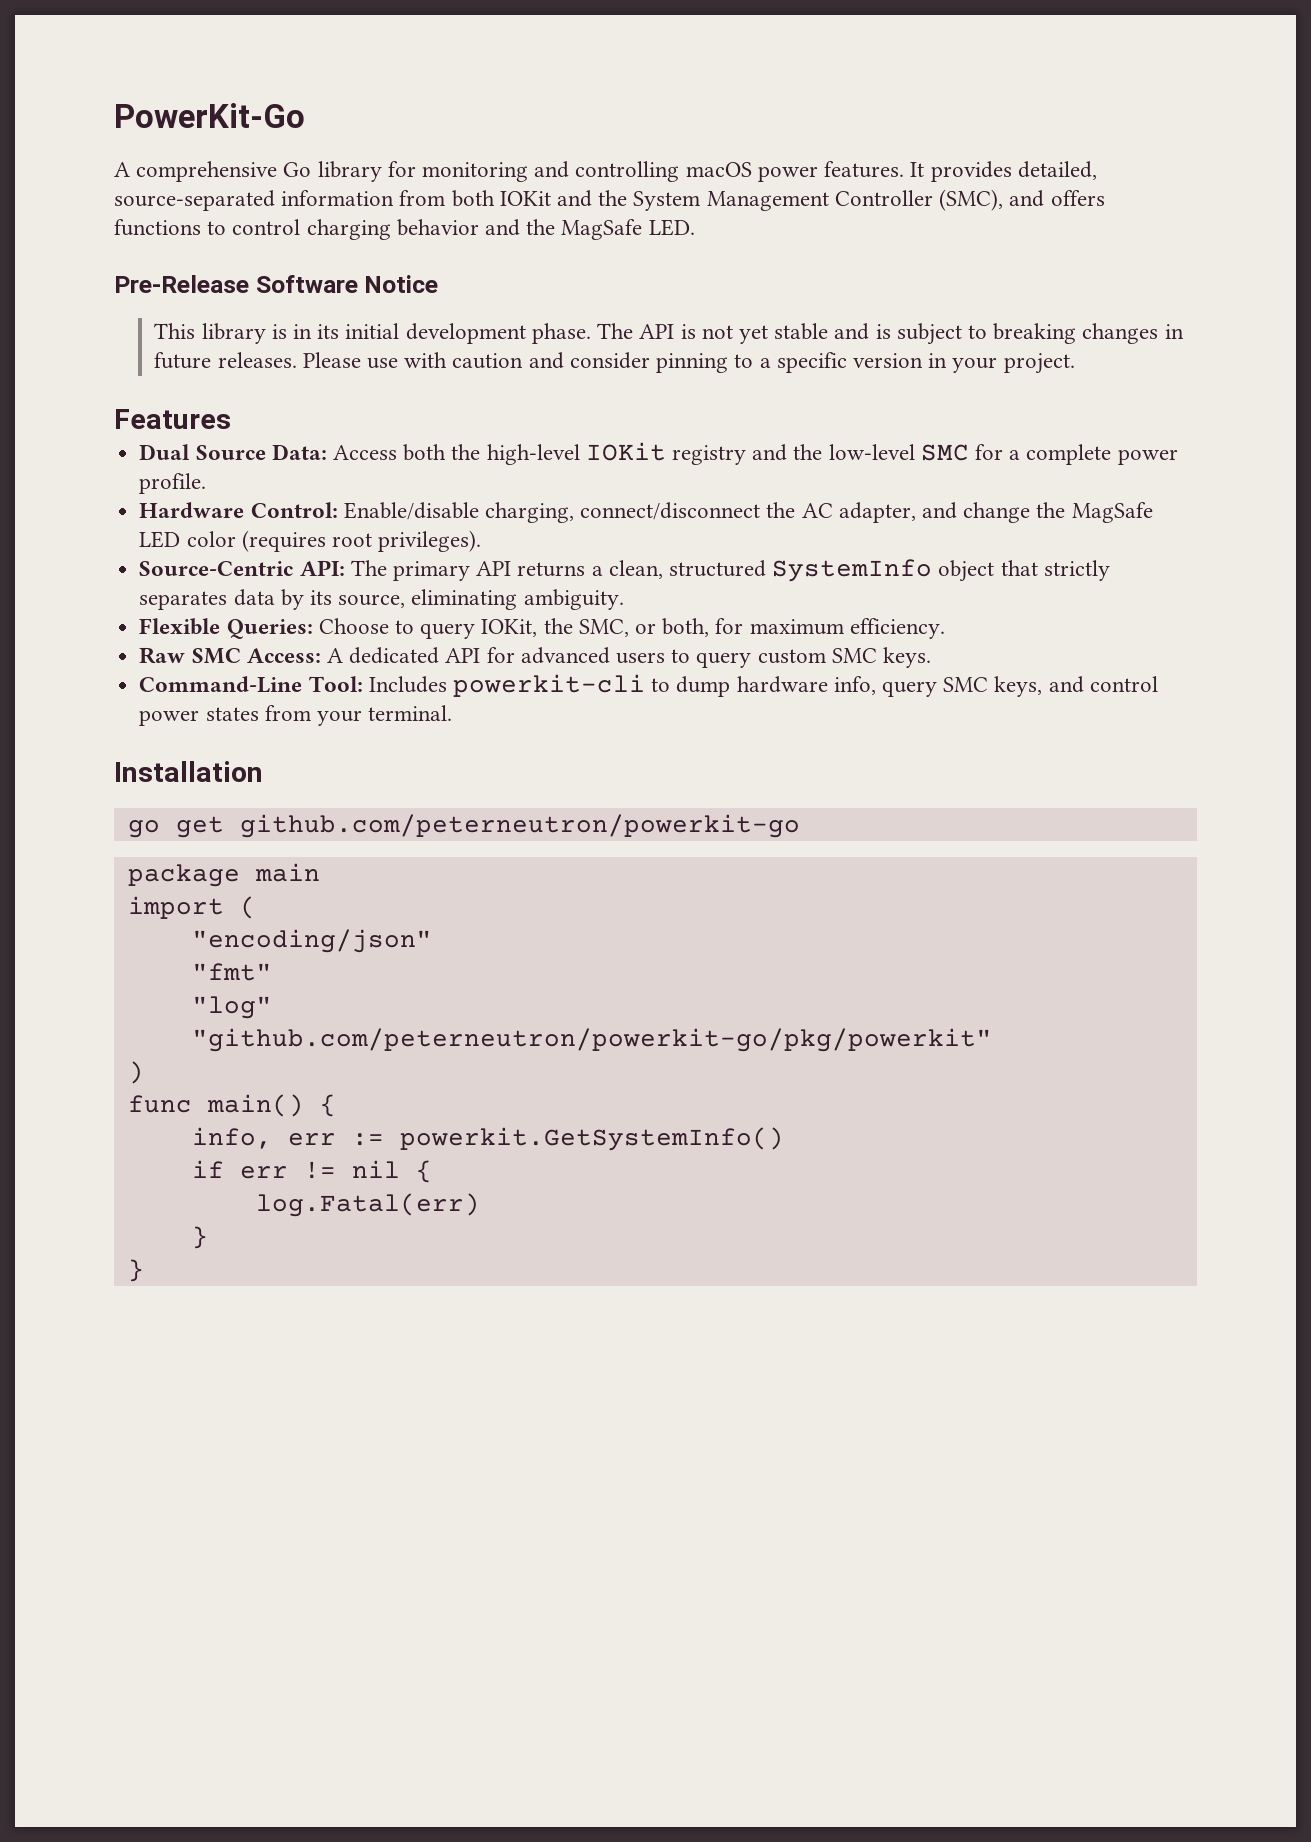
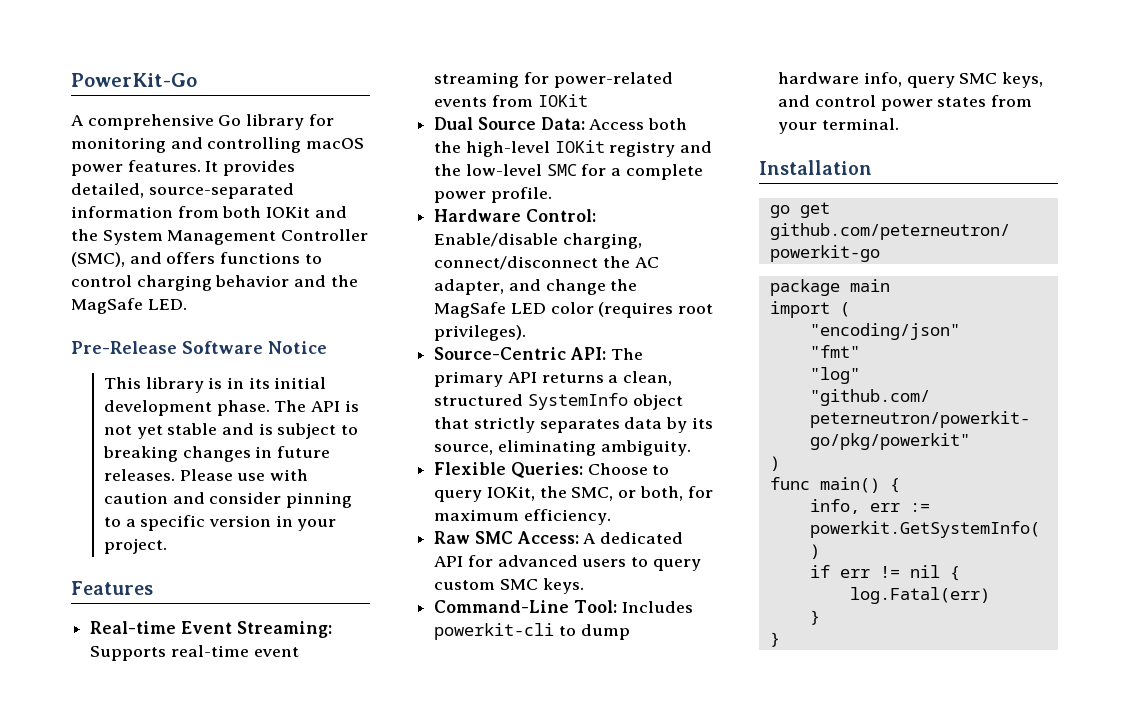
(231, 419) none -> [90,621,332,638] [90,645,299,661] [434,72,673,88] [434,94,588,107] // Real-time Event Streaming: Supports real-time event streaming for power-related events from IOKit

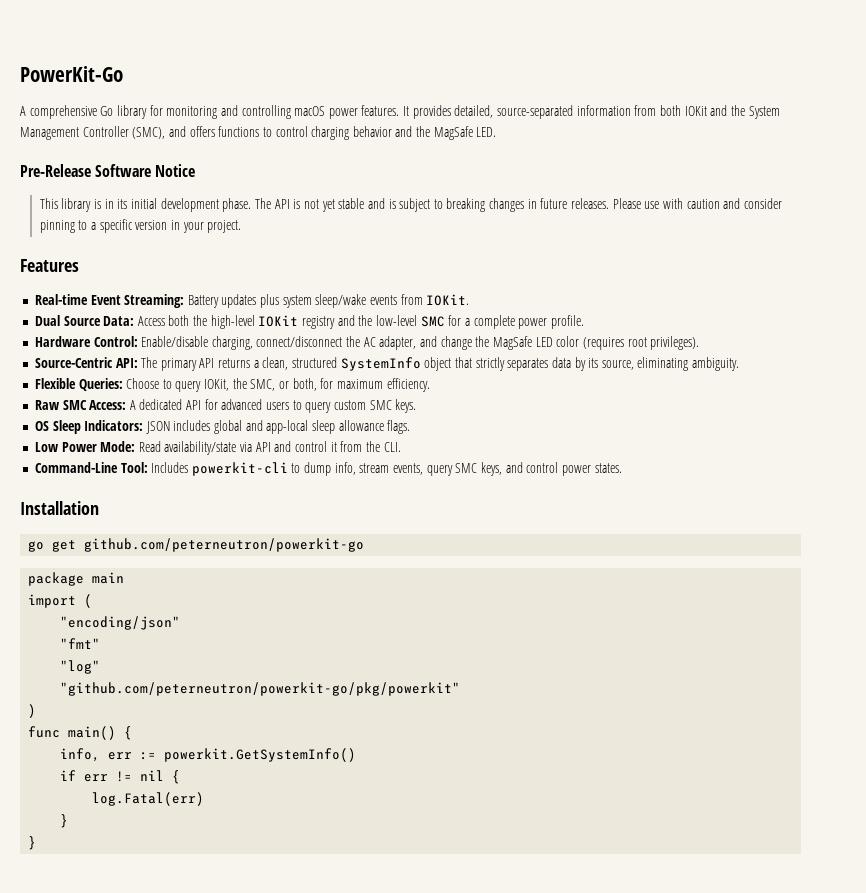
[90,645,299,661] [434,72,673,88] Supports real-time event streaming for power-related -> [187,294,367,308] Battery updates plus system sleep/wake
[537,94,588,107] IOKit -> [426,294,470,306] IOKit.
(584, 586) none -> [34,420,411,434] [34,441,401,455] // OS Sleep Indicators: JSON includes global and app-local sleep allowance flags. // Low Power Mode: Read availability/state via API and control it from the CLI.
[778,72,902,87] hardware info, -> [334,462,424,475] info, stream events,
[937,95,1033,107] [778,118,899,134] states from your terminal. -> [594,463,622,473] states.

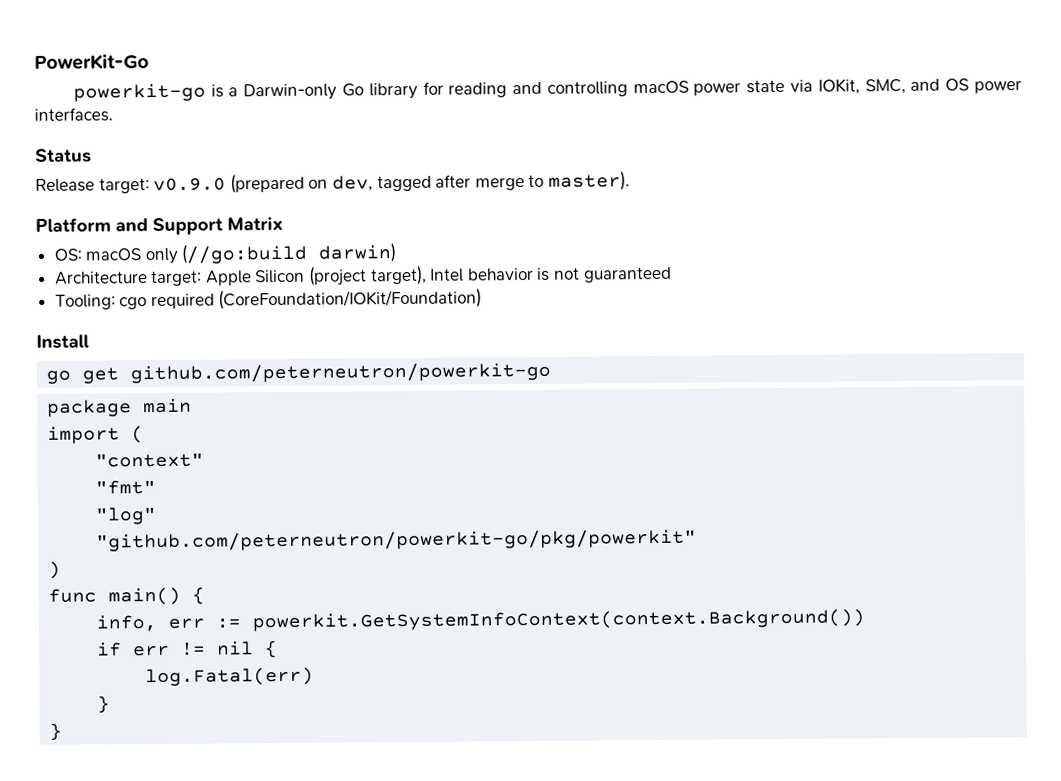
[20,105,97,119] A comprehensive -> [72,83,338,102] powerkit-go is a Darwin-only
[166,106,218,119] monitoring -> [448,82,508,98] reading
[361,105,780,119] [20,126,497,140] [20,164,196,177] [39,198,782,212] [39,219,242,233] [20,259,79,272] [34,294,470,308] [34,315,584,329] [34,336,700,350] [34,357,740,371] [34,378,430,392] [34,399,417,413] [34,420,411,434] [34,441,401,455] [34,462,622,476] [20,501,99,515] features. It provides detailed, source-separated information from both IOKit and the System Management Controller (SMC), and offers functions to control charging behavior and the MagSafe LED. // Pre-Release Software Notice // This library is in its initial development phase. The API is not yet stable and is subject to breaking changes in future releases. Please use with caution and consider pinning to a specific version in your project. // Features // Real-time Event Streaming: Battery updates plus system sleep/wake events from IOKit. // Dual Source Data: Access both the high-level IOKit registry and the low-level SMC for a complete power profile. // Hardware Control: Enable/disable charging, connect/disconnect the AC adapter, and change the MagSafe LED color (requires root privileges). // Source-Centric API: The primary API returns a clean, structured SystemInfo object that strictly separates data by its source, eliminating ambiguity. // Flexible Queries: Choose to query IOKit, the SMC, or both, for maximum efficiency. // Raw SMC Access: A dedicated API for advanced users to query custom SMC keys. // OS Sleep Indicators: JSON includes global and app-local sleep allowance flags. // Low Power Mode: Read availability/state via API and control it from the CLI. // Command-Line Tool: Includes powerkit-cli to dump info, stream events, query SMC keys, and control power states. // Installation -> [746,78,1023,95] [34,107,113,122] [35,148,92,163] [35,171,630,194] [35,216,283,236] [53,243,397,265] [54,265,672,287] [54,288,483,310] [36,334,89,349] state via IOKit, SMC, and OS power interfaces. // Status // Release target: v0.9.0 (prepared on dev, tagged after merge to master). // Platform and Support Matrix // OS: macOS only (//go:build darwin) // Architecture target: Apple Silicon (project target), Intel behavior is not guaranteed // Tooling: cgo required (CoreFoundation/IOKit/Foundation) // Install
[60,616,181,630] "encoding/json" -> [95,452,205,468] "context"
[164,748,357,762] powerkit.GetSystemInfo() -> [252,608,866,632] powerkit.GetSystemInfoContext(context.Background())

